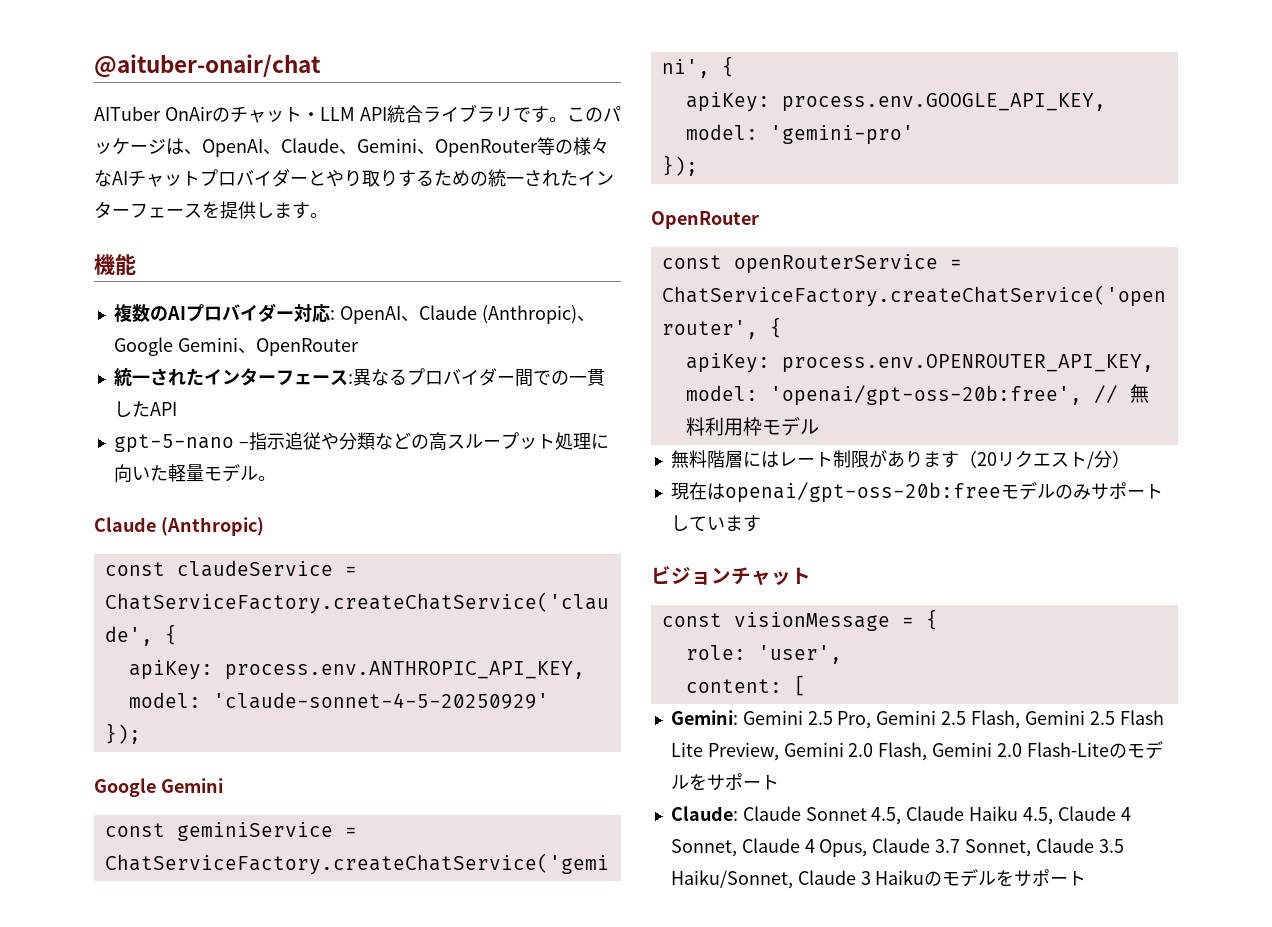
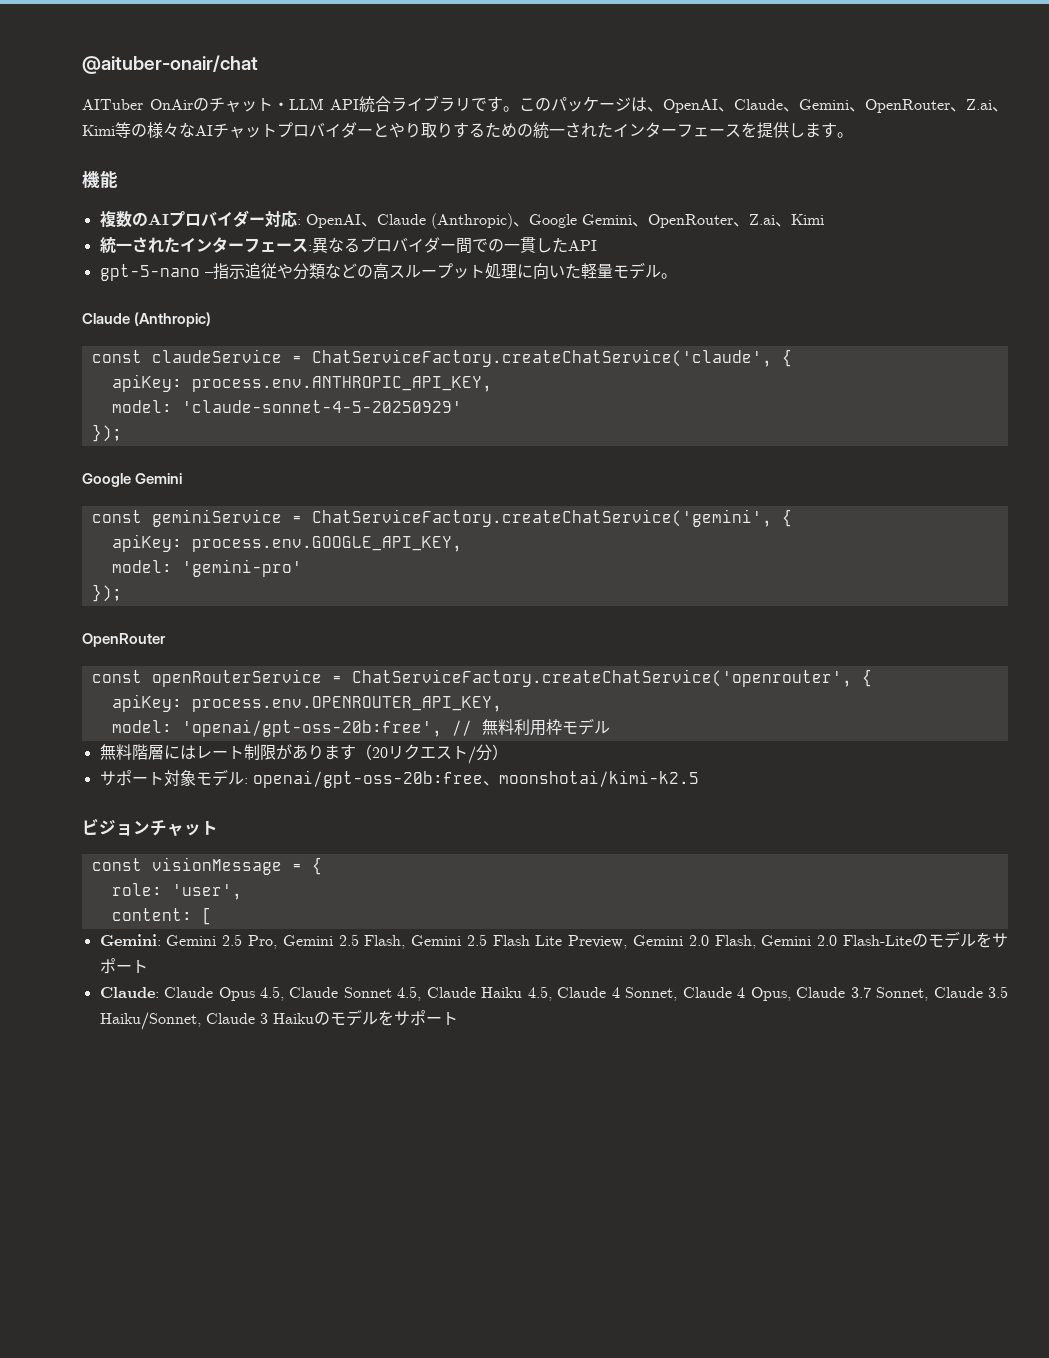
(538, 148) none -> [950,99,1008,112] [82,125,115,136] 、Z.ai、Kimi
(359, 347) none -> [732,214,824,227] 、Z.ai、Kimi
[670,482,1163,503] [670,515,761,532] 現在はopenai/gpt-oss-20b:freeモデルのみサポートしています -> [99,769,699,788] サポート対象モデル: openai/gpt-oss-20b:free、moonshotai/kimi-k2.5
(801, 813) none -> [218,986,339,1001] Opus 4.5, Claude

